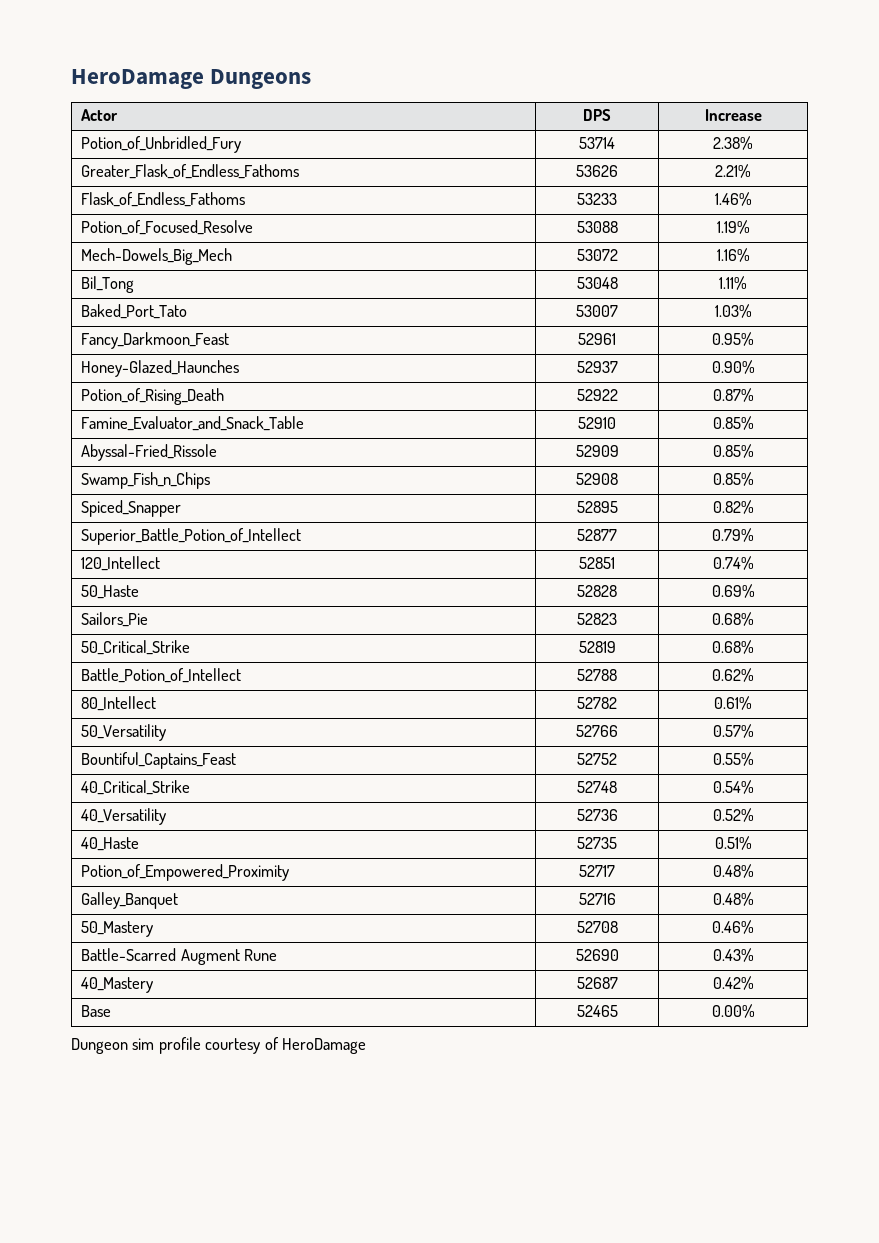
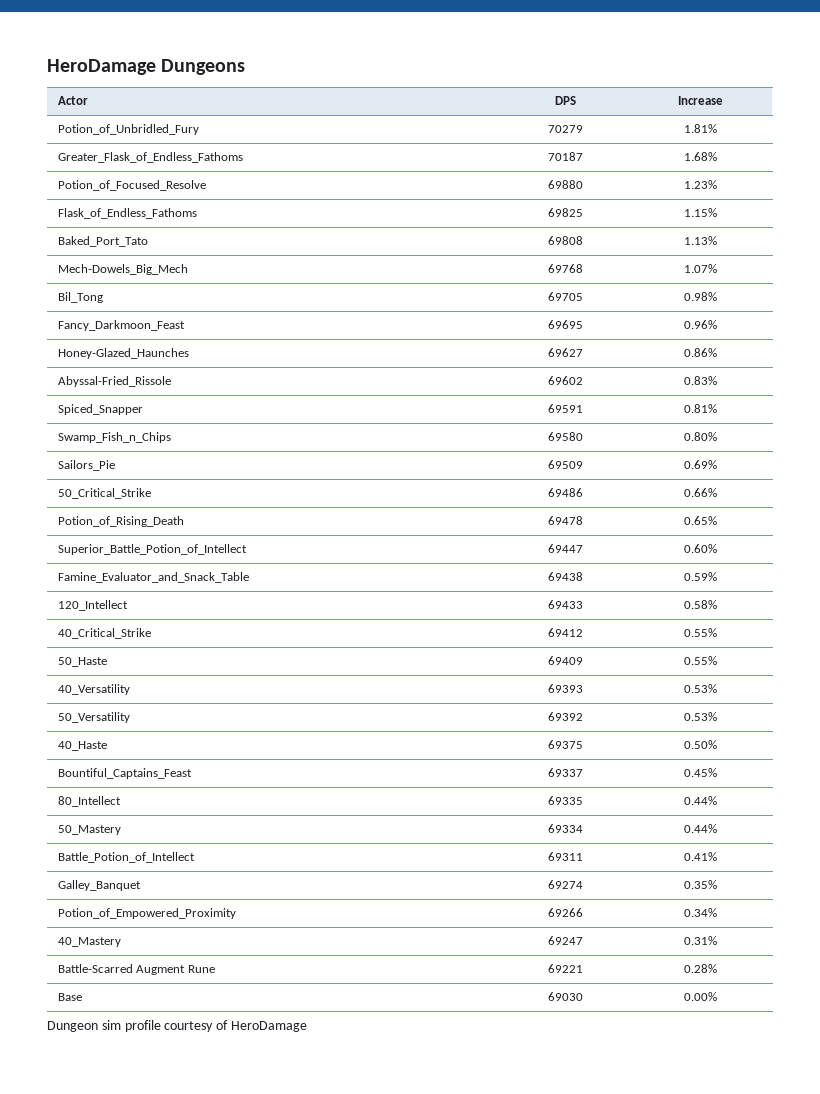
[579,137,615,149] [713,136,753,150] 53714 | 2.38% -> [548,125,583,133] [683,124,717,133] 70279 | 1.81%
[576,165,618,177] [715,164,751,178] [81,192,246,207] [577,193,617,205] [714,192,752,206] [81,220,254,235] [576,221,618,233] [716,220,750,234] 53626 | 2.21% // Flask_of_Endless_Fathoms | 53233 | 1.46% // Potion_of_Focused_Resolve | 53088 | 1.19% -> [548,152,583,161] [683,152,717,161] [57,180,206,191] [548,180,583,189] [683,180,717,189] [57,208,197,219] [548,208,583,217] [683,208,717,217] [57,236,148,247] [548,236,583,245] [683,236,717,245] 70187 | 1.68% // Potion_of_Focused_Resolve | 69880 | 1.23% // Flask_of_Endless_Fathoms | 69825 | 1.15% // Baked_Port_Tato | 69808 | 1.13%
[576,249,618,261] [716,248,750,262] 53072 | 1.16% -> [548,264,583,273] [683,264,717,273] 69768 | 1.07%
[576,277,618,289] [719,276,747,290] [81,304,188,319] [576,305,618,317] [714,304,752,318] 53048 | 1.11% // Baked_Port_Tato | 53007 | 1.03% -> [548,292,583,301] [683,292,717,301] 69705 | 0.98%
[578,333,616,345] [712,332,754,346] 52961 | 0.95% -> [548,320,583,329] [683,320,717,329] 69695 | 0.96%
[576,361,618,373] [711,360,755,374] [81,388,225,405] [576,389,618,401] [712,388,754,402] [81,416,305,431] [578,417,616,429] [712,416,754,430] [81,444,218,461] [575,445,619,457] [712,444,754,458] [81,472,211,489] [576,473,618,485] [712,472,754,486] [81,500,182,517] [576,501,618,513] [712,500,754,514] [81,528,302,545] [577,529,617,541] [712,528,754,542] [81,556,161,571] [579,557,615,569] [712,556,754,570] [81,585,140,599] [577,585,617,597] [711,584,755,598] [81,612,149,627] [577,613,617,625] [712,612,754,626] [81,640,191,655] [578,641,616,653] [712,640,754,654] [81,668,242,683] [577,669,617,681] [712,668,754,682] [81,696,157,711] [577,697,617,709] [714,696,752,710] [81,724,167,741] [576,725,618,737] [712,724,754,738] [81,752,237,769] [577,753,617,765] [712,752,754,766] [81,780,191,795] [577,781,618,793] [712,780,754,794] [81,808,167,825] [576,809,618,821] [712,808,754,822] [81,837,140,851] [577,837,617,849] [714,836,752,850] [81,864,290,881] [579,865,615,877] [712,864,754,878] [81,892,179,909] [578,893,616,905] [712,892,754,906] [81,921,154,937] [576,921,618,933] [712,920,754,934] [81,948,277,965] [575,949,619,961] [712,948,754,962] [81,977,154,993] [576,977,618,989] [712,976,754,990] 52937 | 0.90% // Potion_of_Rising_Death | 52922 | 0.87% // Famine_Evaluator_and_Snack_Table | 52910 | 0.85% // Abyssal-Fried_Rissole | 52909 | 0.85% // Swamp_Fish_n_Chips | 52908 | 0.85% // Spiced_Snapper | 52895 | 0.82% // Superior_Battle_Potion_of_Intellect | 52877 | 0.79% // 120_Intellect | 52851 | 0.74% // 50_Haste | 52828 | 0.69% // Sailors_Pie | 52823 | 0.68% // 50_Critical_Strike | 52819 | 0.68% // Battle_Potion_of_Intellect | 52788 | 0.62% // 80_Intellect | 52782 | 0.61% // 50_Versatility | 52766 | 0.57% // Bountiful_Captains_Feast | 52752 | 0.55% // 40_Critical_Strike | 52748 | 0.54% // 40_Versatility | 52736 | 0.52% // 40_Haste | 52735 | 0.51% // Potion_of_Empowered_Proximity | 52717 | 0.48% // Galley_Banquet | 52716 | 0.48% // 50_Mastery | 52708 | 0.46% // Battle-Scarred Augment Rune | 52690 | 0.43% // 40_Mastery | 52687 | 0.42% -> [548,348,583,357] [683,348,717,357] [57,376,171,387] [548,376,583,385] [683,376,717,385] [57,404,143,415] [548,404,583,413] [683,404,717,413] [57,432,171,443] [548,432,583,441] [683,432,717,441] [57,460,115,471] [548,460,583,469] [683,460,717,469] [57,488,151,499] [548,488,583,497] [683,488,717,497] [57,516,184,527] [548,516,583,525] [683,516,717,525] [57,544,247,555] [548,544,583,553] [683,544,717,553] [57,572,249,583] [548,572,583,581] [683,572,717,581] [57,600,128,611] [548,600,583,609] [683,600,717,609] [57,628,151,639] [548,628,583,637] [683,628,717,637] [57,657,107,667] [548,656,583,665] [683,656,717,665] [57,684,130,695] [548,684,583,693] [683,684,717,693] [57,712,130,723] [548,712,583,721] [683,712,717,721] [57,741,107,751] [548,740,583,749] [683,740,717,749] [57,768,192,779] [548,768,583,777] [683,768,717,777] [57,796,121,807] [548,796,583,805] [683,796,717,805] [57,825,121,835] [548,824,583,833] [683,824,717,833] [57,852,195,863] [548,852,583,861] [683,852,717,861] [57,880,141,891] [548,880,583,889] [683,880,717,889] [57,908,236,919] [548,908,583,917] [683,908,717,917] [57,937,121,947] [548,936,583,945] [683,936,717,945] [57,964,215,975] [548,964,583,973] [683,964,717,973] 69627 | 0.86% // Abyssal-Fried_Rissole | 69602 | 0.83% // Spiced_Snapper | 69591 | 0.81% // Swamp_Fish_n_Chips | 69580 | 0.80% // Sailors_Pie | 69509 | 0.69% // 50_Critical_Strike | 69486 | 0.66% // Potion_of_Rising_Death | 69478 | 0.65% // Superior_Battle_Potion_of_Intellect | 69447 | 0.60% // Famine_Evaluator_and_Snack_Table | 69438 | 0.59% // 120_Intellect | 69433 | 0.58% // 40_Critical_Strike | 69412 | 0.55% // 50_Haste | 69409 | 0.55% // 40_Versatility | 69393 | 0.53% // 50_Versatility | 69392 | 0.53% // 40_Haste | 69375 | 0.50% // Bountiful_Captains_Feast | 69337 | 0.45% // 80_Intellect | 69335 | 0.44% // 50_Mastery | 69334 | 0.44% // Battle_Potion_of_Intellect | 69311 | 0.41% // Galley_Banquet | 69274 | 0.35% // Potion_of_Empowered_Proximity | 69266 | 0.34% // 40_Mastery | 69247 | 0.31% // Battle-Scarred Augment Rune | 69221 | 0.28%
[576,1005,618,1017] 52465 -> [548,992,583,1001] 69030

